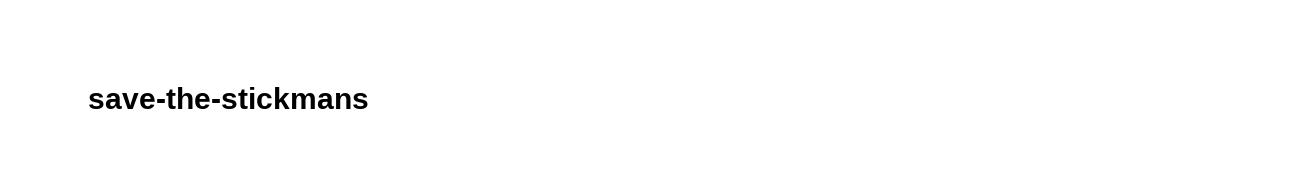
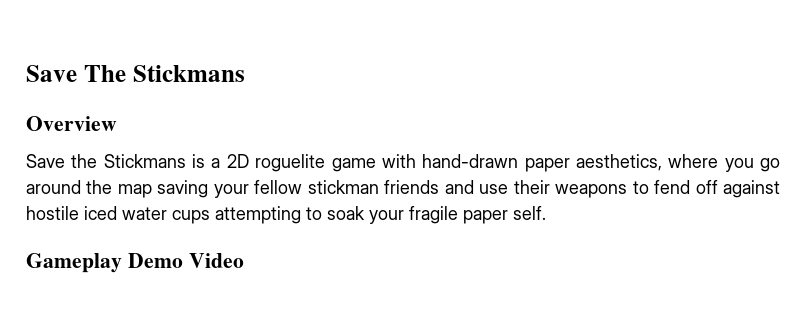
[88,87,369,109] save-the-stickmans -> [26,65,245,82] [26,116,117,131] [26,154,780,172] [26,180,780,198] [26,206,546,224] [26,253,244,273] Save The Stickmans // Overview // Save the Stickmans is a 2D roguelite game with hand-drawn paper aesthetics, where you go around the map saving your fellow stickman friends and use their weapons to fend off against hostile iced water cups attempting to soak your fragile paper self. // Gameplay Demo Video

